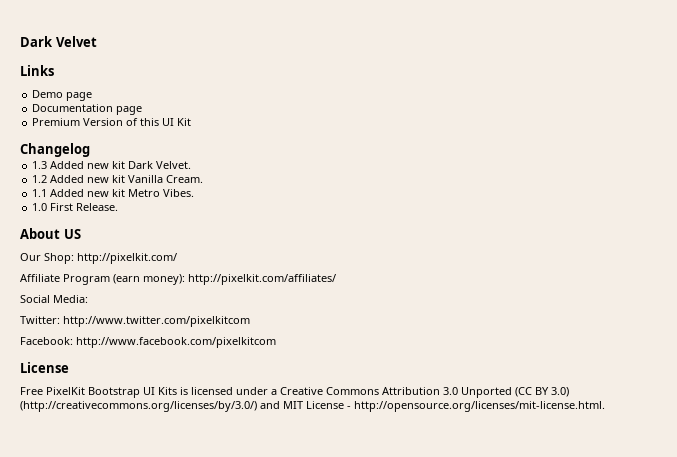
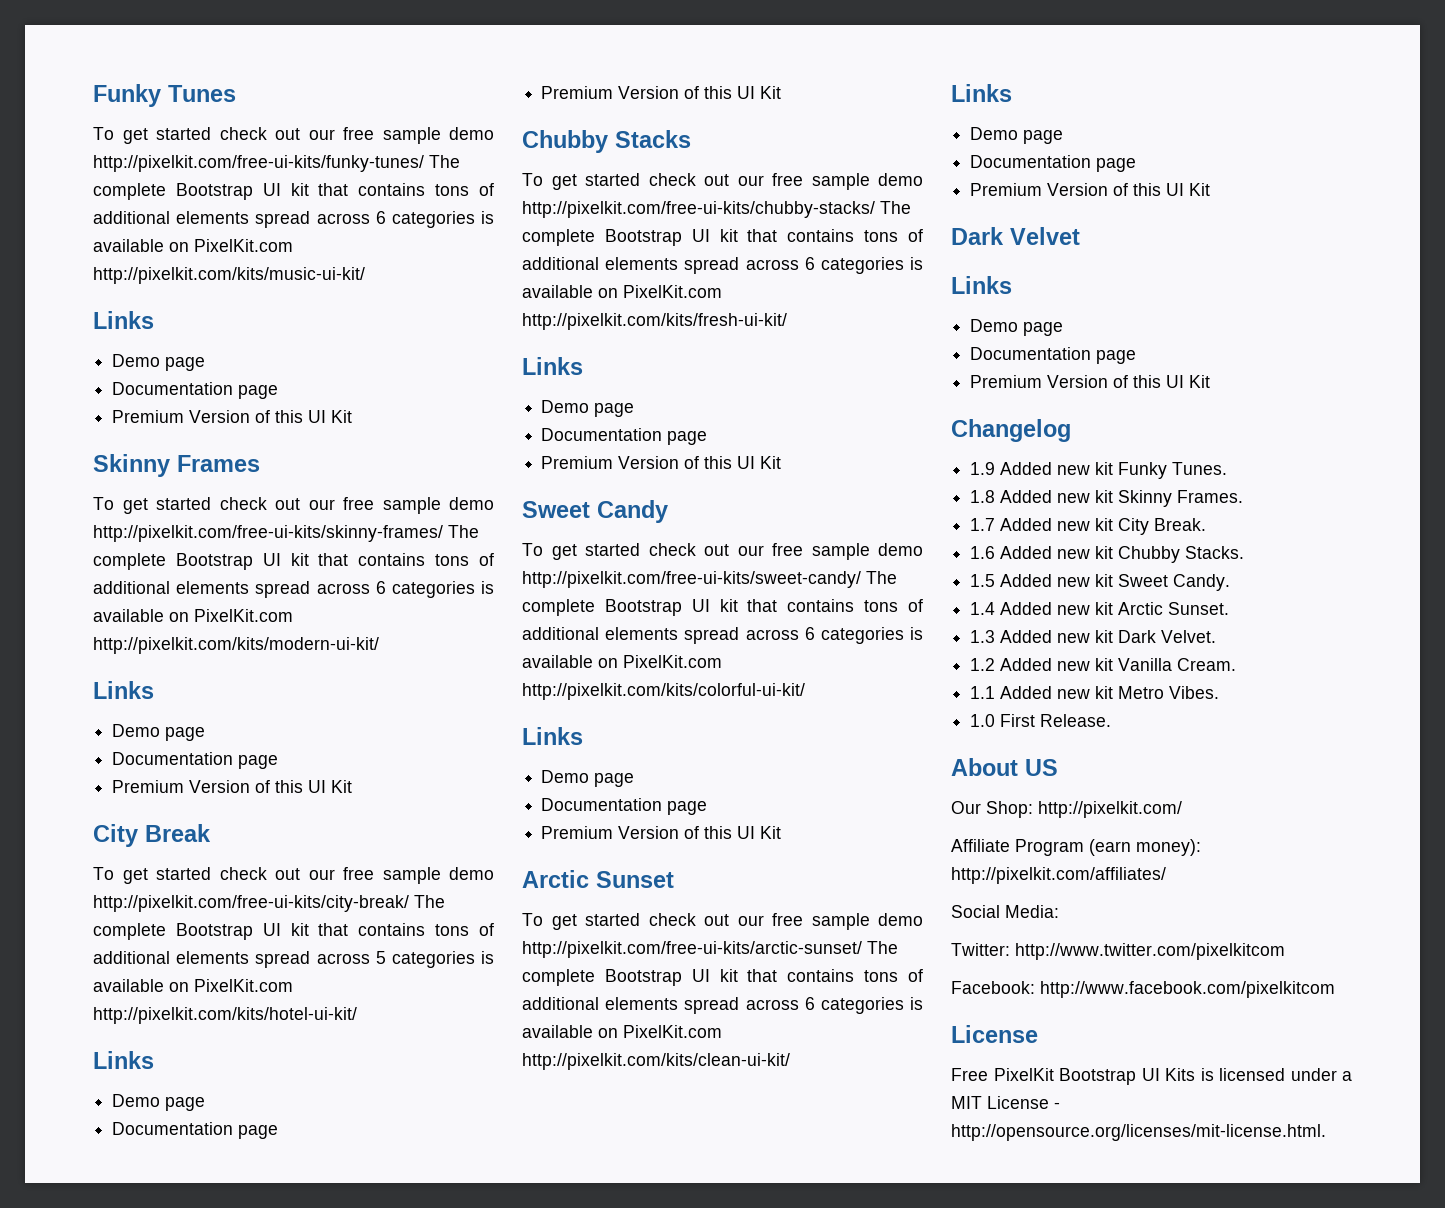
(20, 41) none -> [93,84,236,107] [93,127,494,144] [93,155,460,172] [93,183,494,200] [93,211,495,228] [93,239,293,252] [93,267,365,284] [93,311,154,329] [112,354,206,371] [112,382,279,399] [112,410,353,423] [93,454,260,477] [93,497,494,514] [93,525,479,542] [93,553,494,570] [93,581,495,598] [93,609,293,622] [93,637,379,654] [93,681,154,699] [112,724,206,741] [112,752,279,769] [112,780,353,793] [93,824,211,847] [93,867,494,884] [93,895,445,912] [93,923,494,940] [93,951,495,968] [93,979,293,992] [93,1007,357,1024] [93,1051,154,1069] [112,1094,206,1111] [112,1122,279,1139] [541,86,782,99] [522,130,691,153] [522,173,923,190] [522,201,911,218] [522,229,923,246] [522,257,923,274] [522,285,722,298] [522,313,787,330] [522,357,583,375] [541,400,635,417] [541,428,708,445] [541,456,782,469] [522,500,668,523] [522,543,923,560] [522,571,897,588] [522,599,923,616] [522,627,923,644] [522,655,722,668] [522,683,805,700] [522,727,583,745] [541,770,635,787] [541,798,708,815] [541,826,782,839] [522,870,674,888] [522,913,923,930] [522,941,898,958] [522,969,923,986] [522,997,923,1014] [522,1025,722,1038] [522,1053,790,1070] [951,84,1012,102] [970,127,1064,144] [970,155,1137,172] [970,183,1211,196] Funky Tunes // To get started check out our free sample demo http://pixelkit.com/free-ui-kits/funky-tunes/ The complete Bootstrap UI kit that contains tons of additional elements spread across 6 categories is available on PixelKit.com http://pixelkit.com/kits/music-ui-kit/ // Links // Demo page // Documentation page // Premium Version of this UI Kit // Skinny Frames // To get started check out our free sample demo http://pixelkit.com/free-ui-kits/skinny-frames/ The complete Bootstrap UI kit that contains tons of additional elements spread across 6 categories is available on PixelKit.com http://pixelkit.com/kits/modern-ui-kit/ // Links // Demo page // Documentation page // Premium Version of this UI Kit // City Break // To get started check out our free sample demo http://pixelkit.com/free-ui-kits/city-break/ The complete Bootstrap UI kit that contains tons of additional elements spread across 5 categories is available on PixelKit.com http://pixelkit.com/kits/hotel-ui-kit/ // Links // Demo page // Documentation page // Premium Version of this UI Kit // Chubby Stacks // To get started check out our free sample demo http://pixelkit.com/free-ui-kits/chubby-stacks/ The complete Bootstrap UI kit that contains tons of additional elements spread across 6 categories is available on PixelKit.com http://pixelkit.com/kits/fresh-ui-kit/ // Links // Demo page // Documentation page // Premium Version of this UI Kit // Sweet Candy // To get started check out our free sample demo http://pixelkit.com/free-ui-kits/sweet-candy/ The complete Bootstrap UI kit that contains tons of additional elements spread across 6 categories is available on PixelKit.com http://pixelkit.com/kits/colorful-ui-kit/ // Links // Demo page // Documentation page // Premium Version of this UI Kit // Arctic Sunset // To get started check out our free sample demo http://pixelkit.com/free-ui-kits/arctic-sunset/ The complete Bootstrap UI kit that contains tons of additional elements spread across 6 categories is available on PixelKit.com http://pixelkit.com/kits/clean-ui-kit/ // Links // Demo page // Documentation page // Premium Version of this UI Kit //
(90, 150) none -> [970,462,1228,479] [970,490,1244,507] [970,518,1207,535] [970,546,1245,563] [970,574,1231,591] [970,602,1230,615] // 1.9 Added new kit Funky Tunes. // 1.8 Added new kit Skinny Frames. // 1.7 Added new kit City Break. // 1.6 Added new kit Chubby Stacks. // 1.5 Added new kit Sweet Candy. // 1.4 Added new kit Arctic Sunset.
[280,387,569,398] [20,401,280,412] Creative Commons Attribution 3.0 Unported (CC BY 3.0) (http://creativecommons.org/licenses/by/3.0/) and -> (1352, 1076) none

